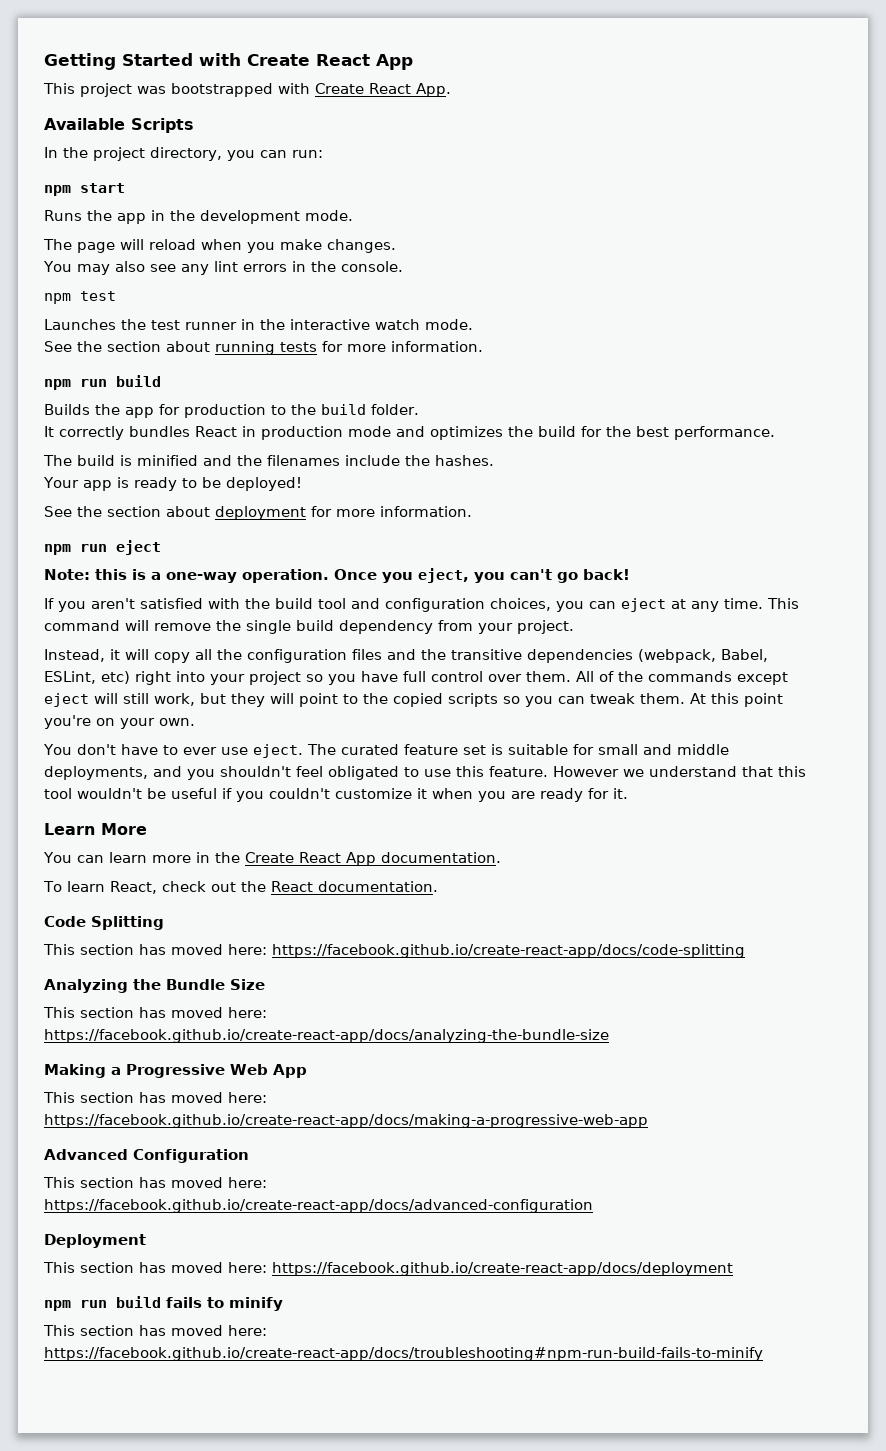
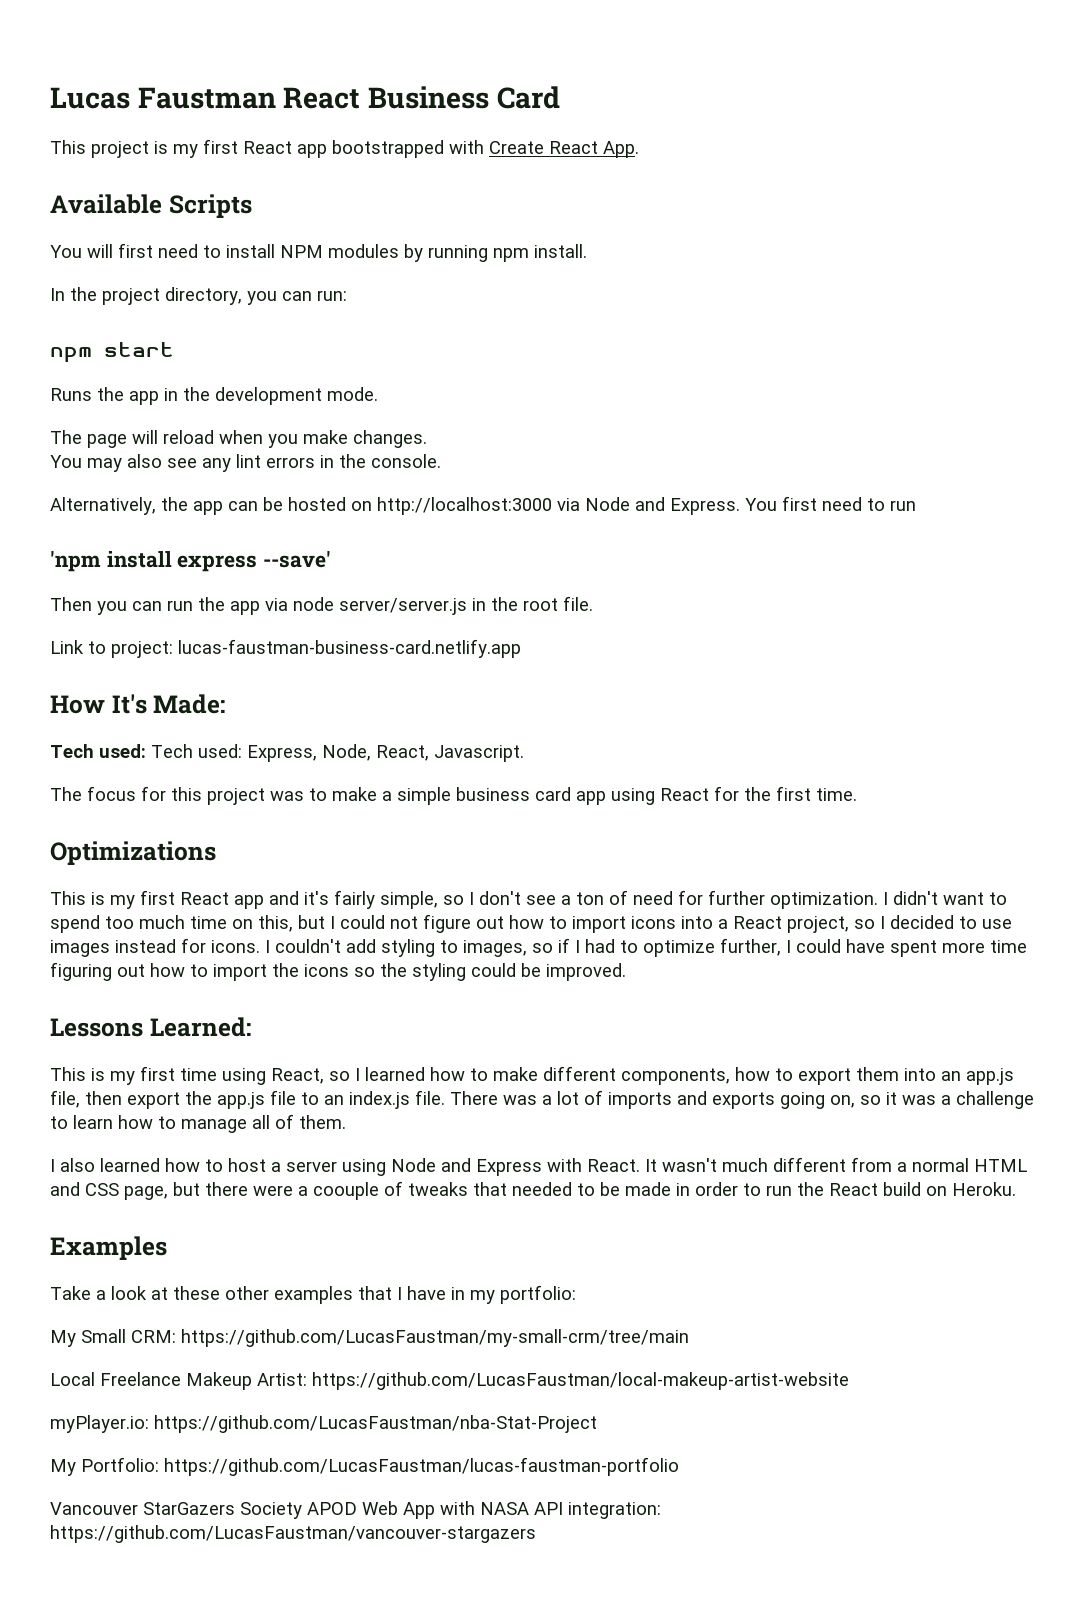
[44,53,413,70] [43,83,166,97] Getting Started with Create React App // This project was -> [50,86,560,109] [50,139,327,158] Lucas Faustman React Business Card // This project is my first React app
(194, 125) none -> [50,243,587,262] // You will first need to install NPM modules by running npm install.
[44,291,116,304] [44,319,473,330] [44,341,483,355] [44,375,161,390] [44,404,419,418] [44,426,775,440] [43,455,494,466] [43,477,302,491] [44,506,472,520] [44,540,161,555] [44,568,630,583] [44,598,799,612] [44,620,574,634] [44,649,768,663] [44,671,788,685] [44,693,783,707] [44,715,195,729] [43,744,729,758] [44,766,806,780] [44,788,628,802] [44,823,147,835] [43,852,501,866] [43,881,438,894] [44,916,164,930] [43,944,745,958] [44,979,265,993] [43,1007,267,1018] [44,1029,609,1043] [44,1064,307,1078] [43,1092,267,1103] [44,1114,648,1128] [44,1149,249,1163] [43,1177,267,1188] [44,1199,593,1213] [44,1234,146,1248] [43,1262,733,1276] [44,1296,283,1311] [43,1325,267,1336] [44,1347,763,1361] npm test // Launches the test runner in the interactive watch mode. // See the section about running tests for more information. // npm run build // Builds the app for production to the build folder. // It correctly bundles React in production mode and optimizes the build for the best performance. // The build is minified and the filenames include the hashes. // Your app is ready to be deployed! // See the section about deployment for more information. // npm run eject // Note: this is a one-way operation. Once you eject, you can't go back! // If you aren't satisfied with the build tool and configuration choices, you can eject at any time. This command will remove the single build dependency from your project. // Instead, it will copy all the configuration files and the transitive dependencies (webpack, Babel, ESLint, etc) right into your project so you have full control over them. All of the commands except eject will still work, but they will point to the copied scripts so you can tweak them. At this point you're on your own. // You don't have to ever use eject. The curated feature set is suitable for small and middle deployments, and you shouldn't feel obligated to use this feature. However we understand that this tool wouldn't be useful if you couldn't customize it when you are ready for it. // Learn More // You can learn more in the Create React App documentation. // To learn React, check out the React documentation. // Code Splitting // This section has moved here: https://facebook.github.io/create-react-app/docs/code-splitting // Analyzing the Bundle Size // This section has moved here: https://facebook.github.io/create-react-app/docs/analyzing-the-bundle-size // Making a Progressive Web App // This section has moved here: https://facebook.github.io/create-react-app/docs/making-a-progressive-web-app // Advanced Configuration // This section has moved here: https://facebook.github.io/create-react-app/docs/advanced-configuration // Deployment // This section has moved here: https://facebook.github.io/create-react-app/docs/deployment // npm run build fails to minify // This section has moved here: https://facebook.github.io/create-react-app/docs/troubleshooting#npm-run-build-fails-to-minify -> [50,496,916,515] [50,551,332,572] [50,596,593,615] [50,639,521,658] [50,694,226,714] [50,744,524,762] [50,786,857,805] [50,841,216,865] [50,890,1007,909] [50,914,1012,933] [50,938,1027,957] [50,962,626,981] [50,1017,251,1037] [50,1066,1014,1085] [50,1090,1034,1109] [50,1114,346,1133] [50,1157,1027,1176] [50,1181,1016,1200] [50,1236,167,1260] [50,1285,576,1304] [50,1329,689,1347] [50,1372,849,1390] [50,1415,597,1433] [50,1457,679,1476] [50,1501,661,1519] [50,1525,536,1543] Alternatively, the app can be hosted on http://localhost:3000 via Node and Express. You first need to run // 'npm install express --save' // Then you can run the app via node server/server.js in the root file. // Link to project: lucas-faustman-business-card.netlify.app // How It's Made: // Tech used: Tech used: Express, Node, React, Javascript. // The focus for this project was to make a simple business card app using React for the first time. // Optimizations // This is my first React app and it's fairly simple, so I don't see a ton of need for further optimization. I didn't want to spend too much time on this, but I could not figure out how to import icons into a React project, so I decided to use images instead for icons. I couldn't add styling to images, so if I had to optimize further, I could have spent more time figuring out how to import the icons so the styling could be improved. // Lessons Learned: // This is my first time using React, so I learned how to make different components, how to export them into an app.js file, then export the app.js file to an index.js file. There was a lot of imports and exports going on, so it was a challenge to learn how to manage all of them. // I also learned how to host a server using Node and Express with React. It wasn't much different from a normal HTML and CSS page, but there were a coouple of tweaks that needed to be made in order to run the React build on Heroku. // Examples // Take a look at these other examples that I have in my portfolio: // My Small CRM: https://github.com/LucasFaustman/my-small-crm/tree/main // Local Freelance Makeup Artist: https://github.com/LucasFaustman/local-makeup-artist-website // myPlayer.io: https://github.com/LucasFaustman/nba-Stat-Project // My Portfolio: https://github.com/LucasFaustman/lucas-faustman-portfolio // Vancouver StarGazers Society APOD Web App with NASA API integration: https://github.com/LucasFaustman/vancouver-stargazers

